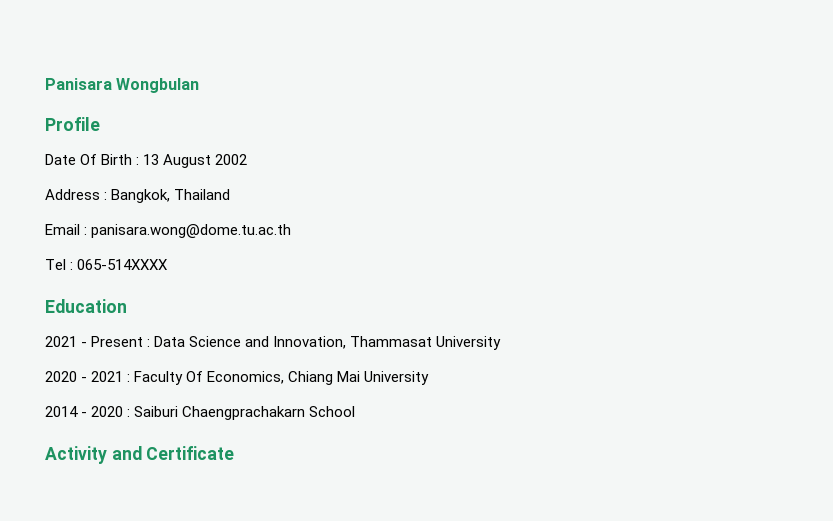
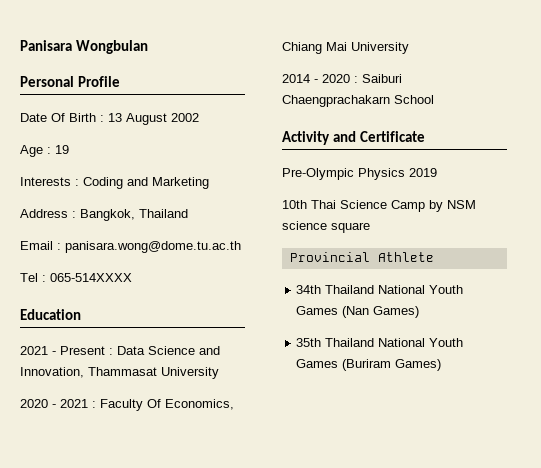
(200, 85) none -> [20,76,74,87] Personal
(248, 159) none -> [20,145,69,157] [20,177,209,189] // Age : 19 // Interests : Coding and Marketing
(235, 453) none -> [282,168,437,180] [282,200,476,212] [282,221,370,233] [289,252,434,262] [296,285,464,294] [296,306,420,318] [296,338,464,347] [296,359,442,371] // Pre-Olympic Physics 2019 // 10th Thai Science Camp by NSM science square // Provincial Athlete // 34th Thailand National Youth Games (Nan Games) // 35th Thailand National Youth Games (Buriram Games)

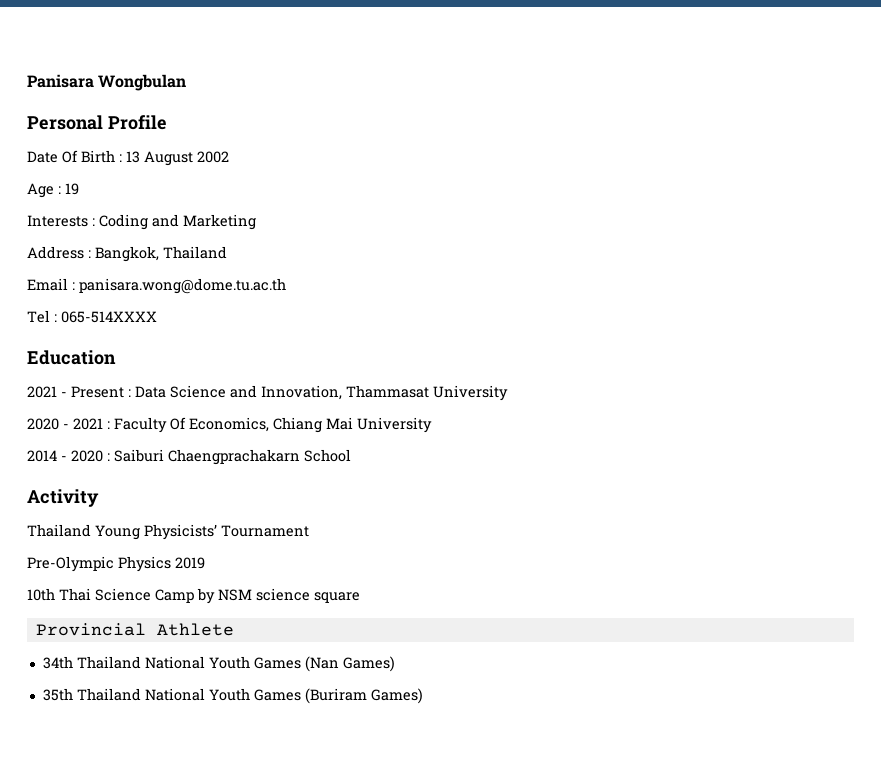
[333,131,426,142] and Certificate -> [27,524,309,540] // Thailand Young Physicists’ Tournament

